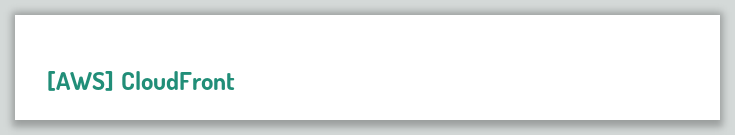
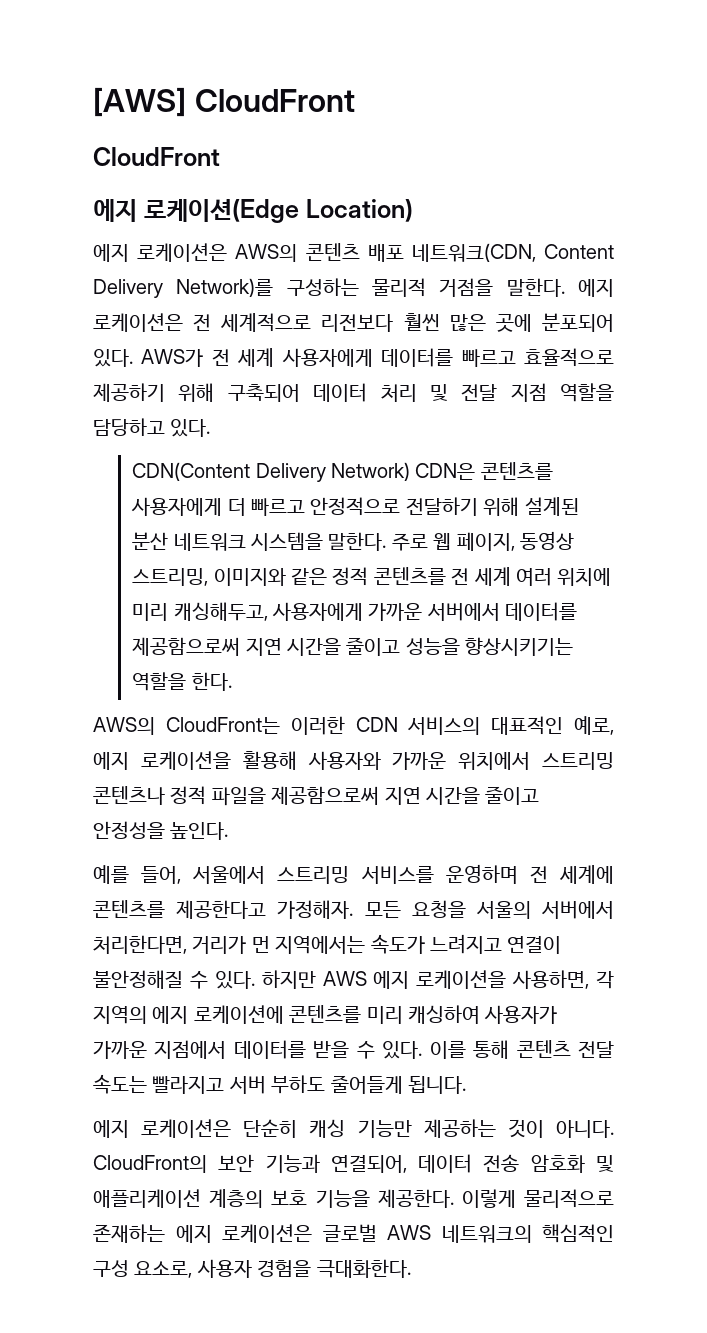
(235, 80) none -> [93,147,220,166] [93,199,413,223] [93,243,614,262] [93,278,614,298] [93,313,615,332] [93,348,614,367] [93,383,614,402] [93,418,211,437] [132,462,553,482] [131,497,579,516] [132,531,575,551] [132,567,612,586] [132,602,578,621] [132,637,574,656] [132,672,232,691] [93,716,614,735] [93,751,614,770] [93,786,540,806] [93,821,229,840] [93,864,615,884] [93,900,614,919] [93,934,562,954] [93,970,614,989] [93,1005,558,1024] [93,1040,615,1059] [93,1074,466,1094] [93,1119,614,1138] [93,1154,614,1173] [93,1189,615,1208] [93,1224,614,1243] [93,1259,411,1278] // CloudFront // 에지 로케이션(Edge Location) // 에지 로케이션은 AWS의 콘텐츠 배포 네트워크(CDN, Content Delivery Network)를 구성하는 물리적 거점을 말한다. 에지 로케이션은 전 세계적으로 리전보다 훨씬 많은 곳에 분포되어 있다. AWS가 전 세계 사용자에게 데이터를 빠르고 효율적으로 제공하기 위해 구축되어 데이터 처리 및 전달 지점 역할을 담당하고 있다. // CDN(Content Delivery Network) CDN은 콘텐츠를 사용자에게 더 빠르고 안정적으로 전달하기 위해 설계된 분산 네트워크 시스템을 말한다. 주로 웹 페이지, 동영상 스트리밍, 이미지와 같은 정적 콘텐츠를 전 세계 여러 위치에 미리 캐싱해두고, 사용자에게 가까운 서버에서 데이터를 제공함으로써 지연 시간을 줄이고 성능을 향상시키기는 역할을 한다. // AWS의 CloudFront는 이러한 CDN 서비스의 대표적인 예로, 에지 로케이션을 활용해 사용자와 가까운 위치에서 스트리밍 콘텐츠나 정적 파일을 제공함으로써 지연 시간을 줄이고 안정성을 높인다. // 예를 들어, 서울에서 스트리밍 서비스를 운영하며 전 세계에 콘텐츠를 제공한다고 가정해자. 모든 요청을 서울의 서버에서 처리한다면, 거리가 먼 지역에서는 속도가 느려지고 연결이 불안정해질 수 있다. 하지만 AWS 에지 로케이션을 사용하면, 각 지역의 에지 로케이션에 콘텐츠를 미리 캐싱하여 사용자가 가까운 지점에서 데이터를 받을 수 있다. 이를 통해 콘텐츠 전달 속도는 빨라지고 서버 부하도 줄어들게 됩니다. // 에지 로케이션은 단순히 캐싱 기능만 제공하는 것이 아니다. CloudFront의 보안 기능과 연결되어, 데이터 전송 암호화 및 애플리케이션 계층의 보호 기능을 제공한다. 이렇게 물리적으로 존재하는 에지 로케이션은 글로벌 AWS 네트워크의 핵심적인 구성 요소로, 사용자 경험을 극대화한다.

